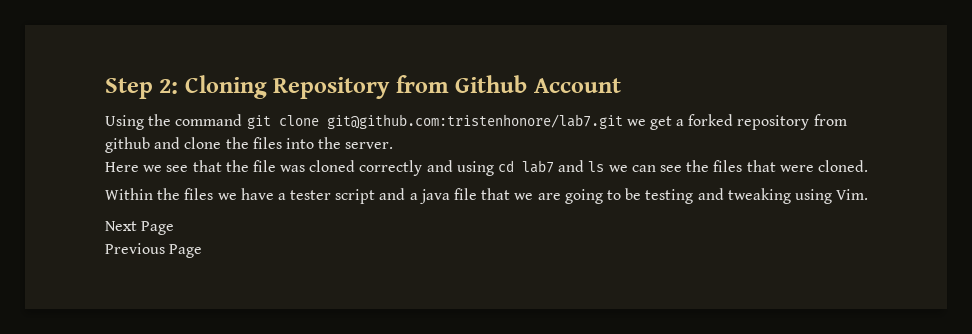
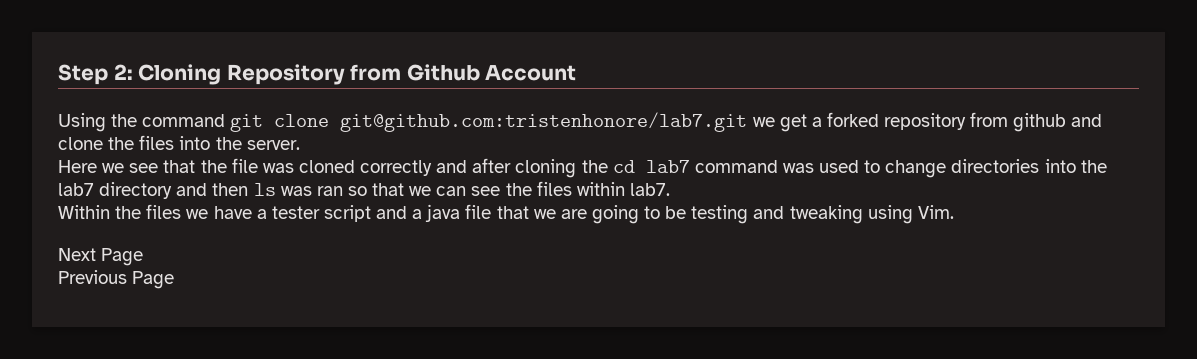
[456,160,605,176] using cd lab7 and ls -> [472,158,1107,178] [58,182,405,199] after cloning the cd lab7 command was used to change directories into the lab7 directory and then ls was ran so that
[746,160,868,172] that were cloned. -> [576,182,670,196] within lab7.

